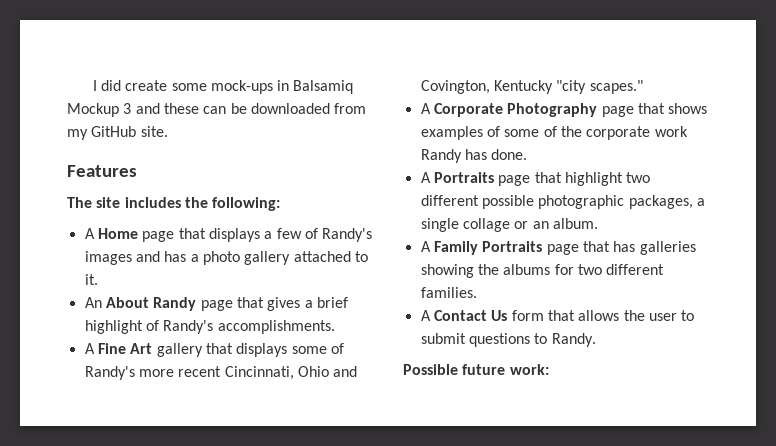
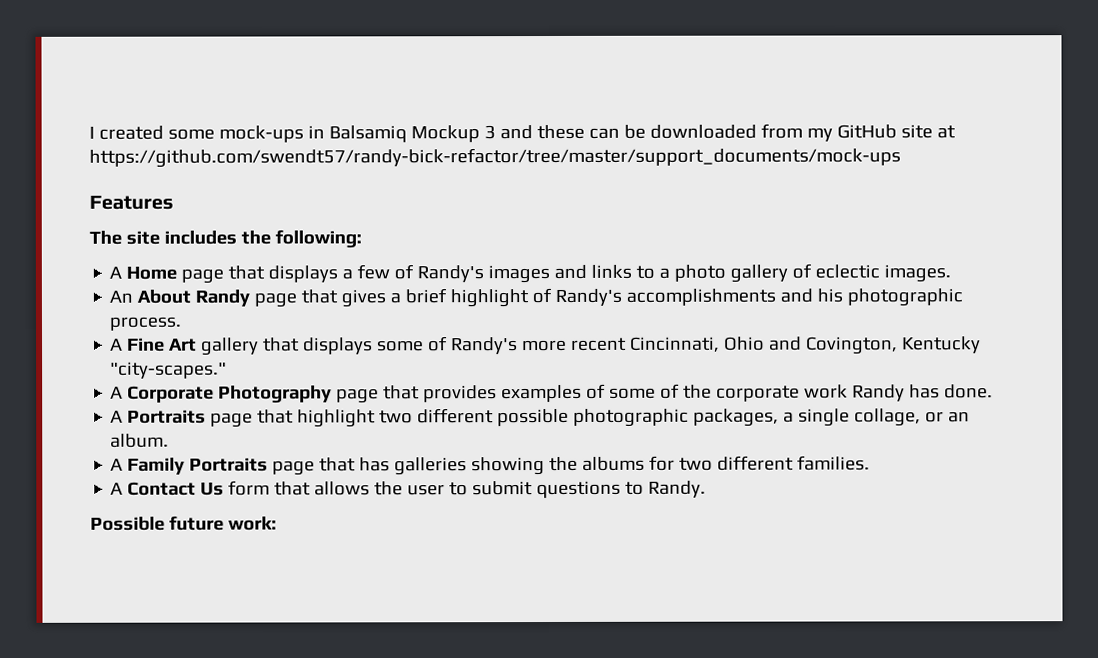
[100,80,168,91] did create -> [98,125,164,140] created
[140,126,168,137] site. -> [900,124,956,139] [89,147,901,168] site at https://github.com/swendt57/randy-bick-refactor/tree/master/support_documents/mock-ups
[164,251,187,262] has -> [591,264,656,279] links to
[293,251,368,262] [84,274,98,285] attached to it. -> [792,263,952,283] of eclectic images.
[217,320,335,334] accomplishments. -> [626,288,964,307] [109,316,183,331] accomplishments and his photographic process.
[556,80,643,94] "city scapes." -> [110,361,228,379] "city-scapes."
[668,103,708,114] shows -> [423,385,498,403] provides
[462,218,510,232] collage -> [854,408,922,427] collage,

